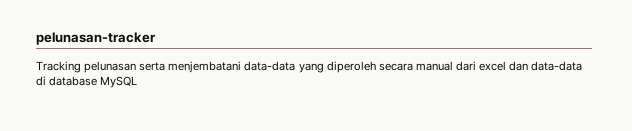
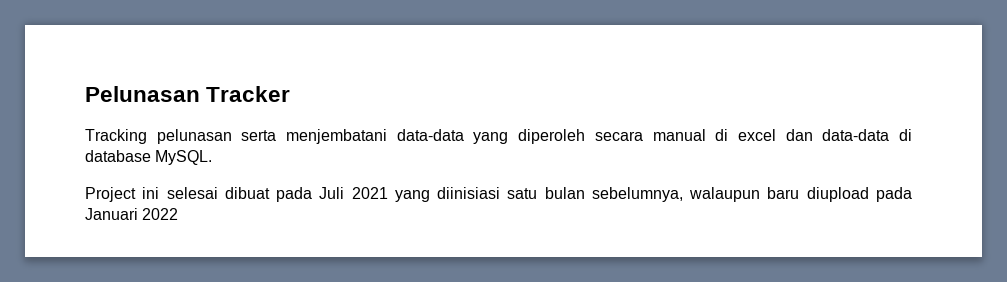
[36,32,156,45] pelunasan-tracker -> [85,86,291,102] Pelunasan Tracker
[455,61,476,71] dari -> [715,129,729,141] di
[100,76,138,88] MySQL -> [155,150,213,165] [85,187,912,202] [85,208,179,220] MySQL. // Project ini selesai dibuat pada Juli 2021 yang diinisiasi satu bulan sebelumnya, walaupun baru diupload pada Januari 2022

